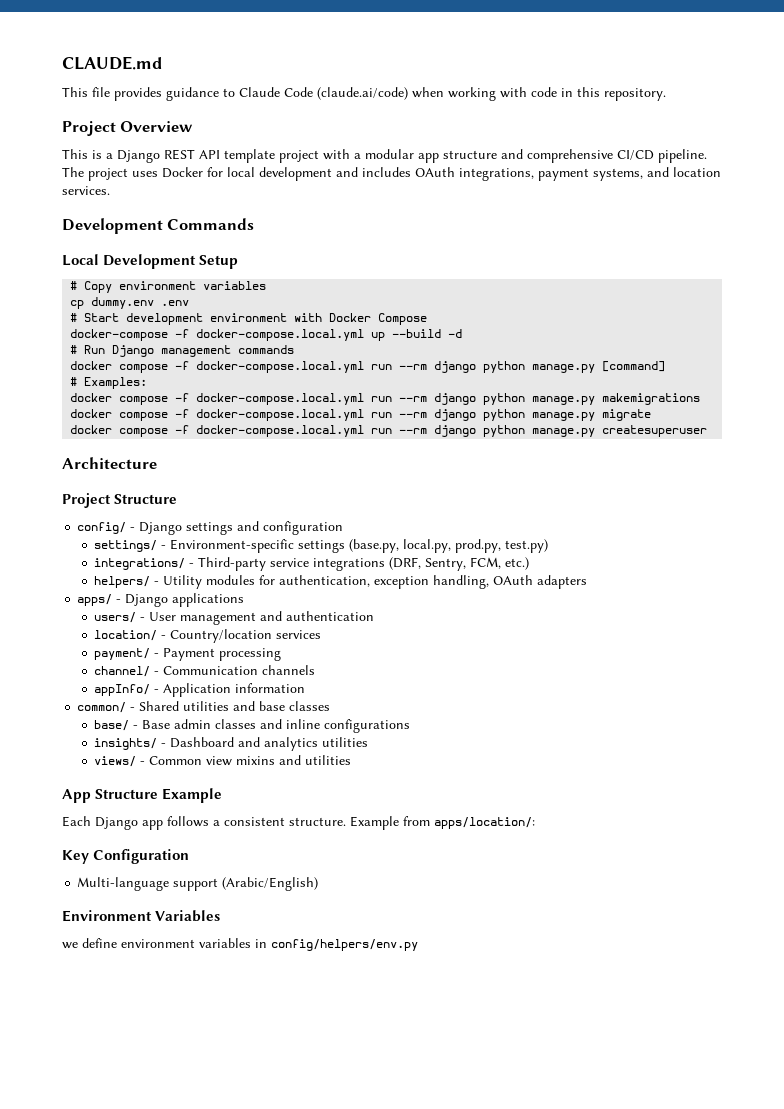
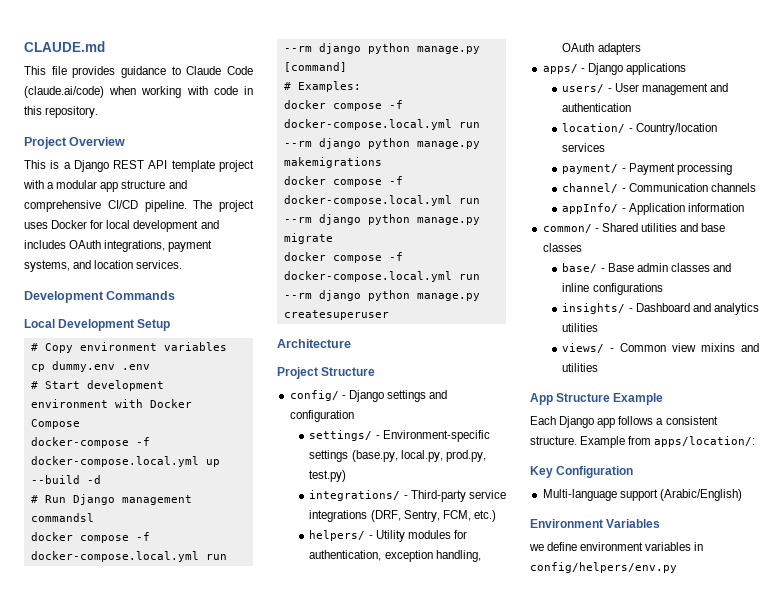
[238,345,295,354] commands -> [30,513,94,522] commandsl

